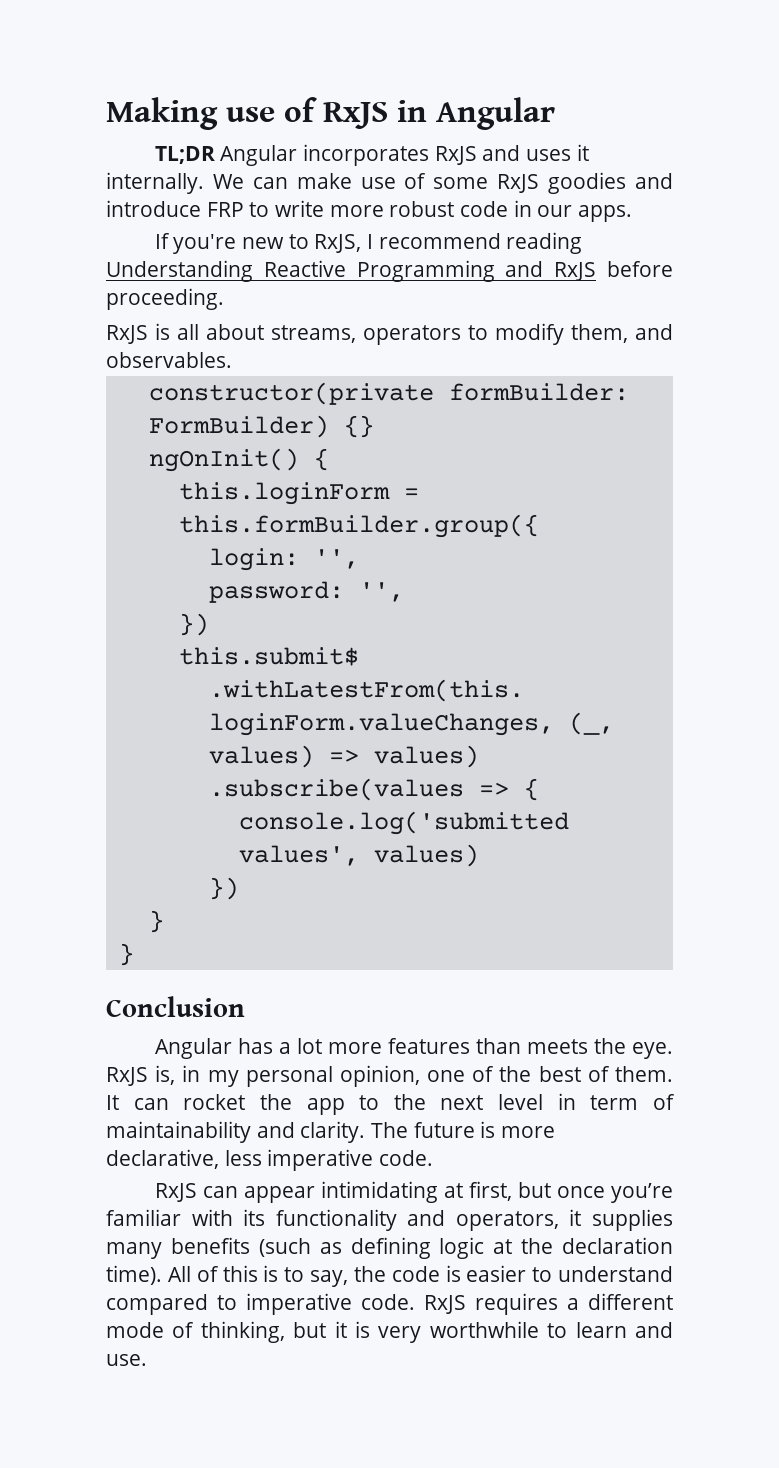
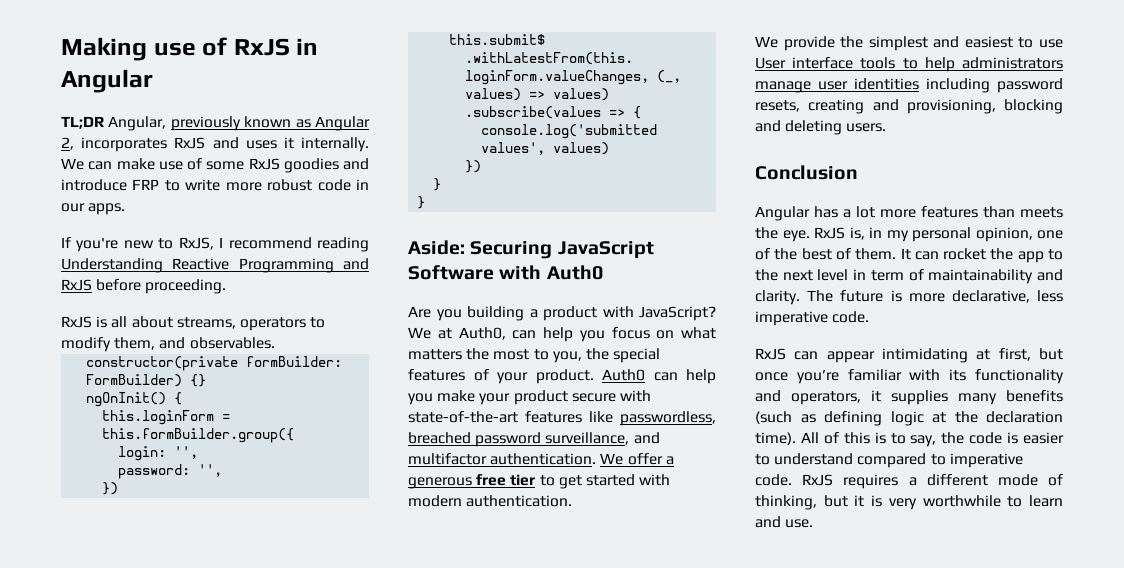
[220,145,298,166] Angular -> [108,116,370,131] [61,137,74,150] Angular, previously known as Angular 2,
(134, 954) none -> [408,240,654,259] [408,265,603,280] [408,306,716,321] [408,327,716,342] [408,348,661,363] [408,369,716,384] [408,390,651,405] [408,411,716,426] [408,432,660,447] [408,453,674,465] [408,474,671,489] [408,495,573,507] [755,36,1063,51] [755,57,1063,72] [755,78,1063,93] [755,99,1063,114] [755,120,887,135] // Aside: Securing JavaScript Software with Auth0 // Are you building a product with JavaScript? We at Auth0, can help you focus on what matters the most to you, the special features of your product. Auth0 can help you make your product secure with state-of-the-art features like passwordless, breached password surveillance, and multifactor authentication. We offer a generous free tier to get started with modern authentication. // We provide the simplest and easiest to use User interface tools to help administrators manage user identities including password resets, creating and provisioning, blocking and deleting users.

